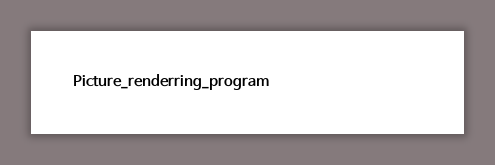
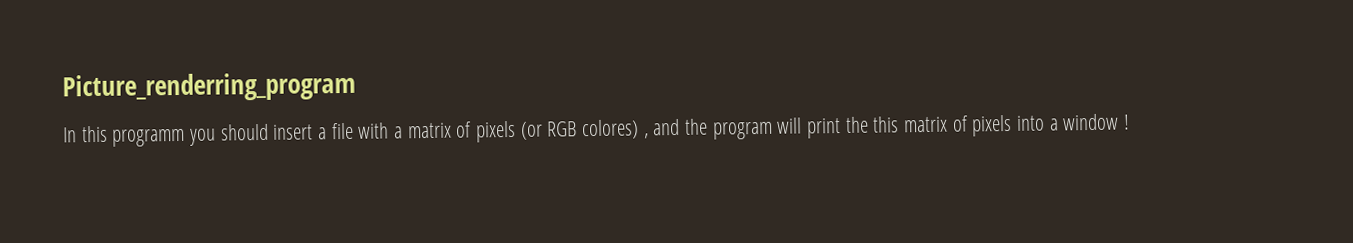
(269, 82) none -> [63,113,1131,147] // In this programm you should insert a file with a matrix of pixels (or RGB colores) , and the program will print the this matrix of pixels into a window !

